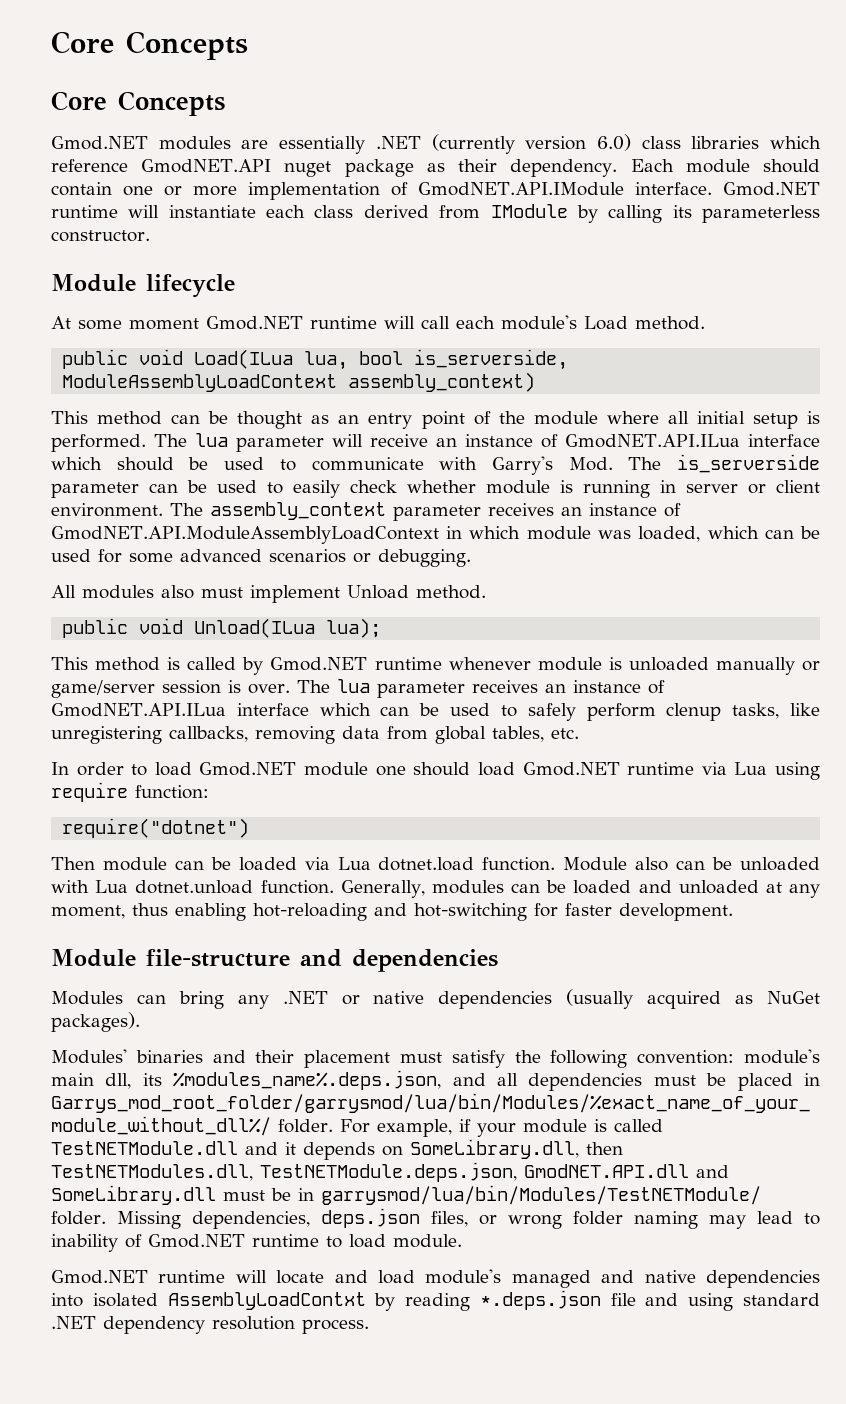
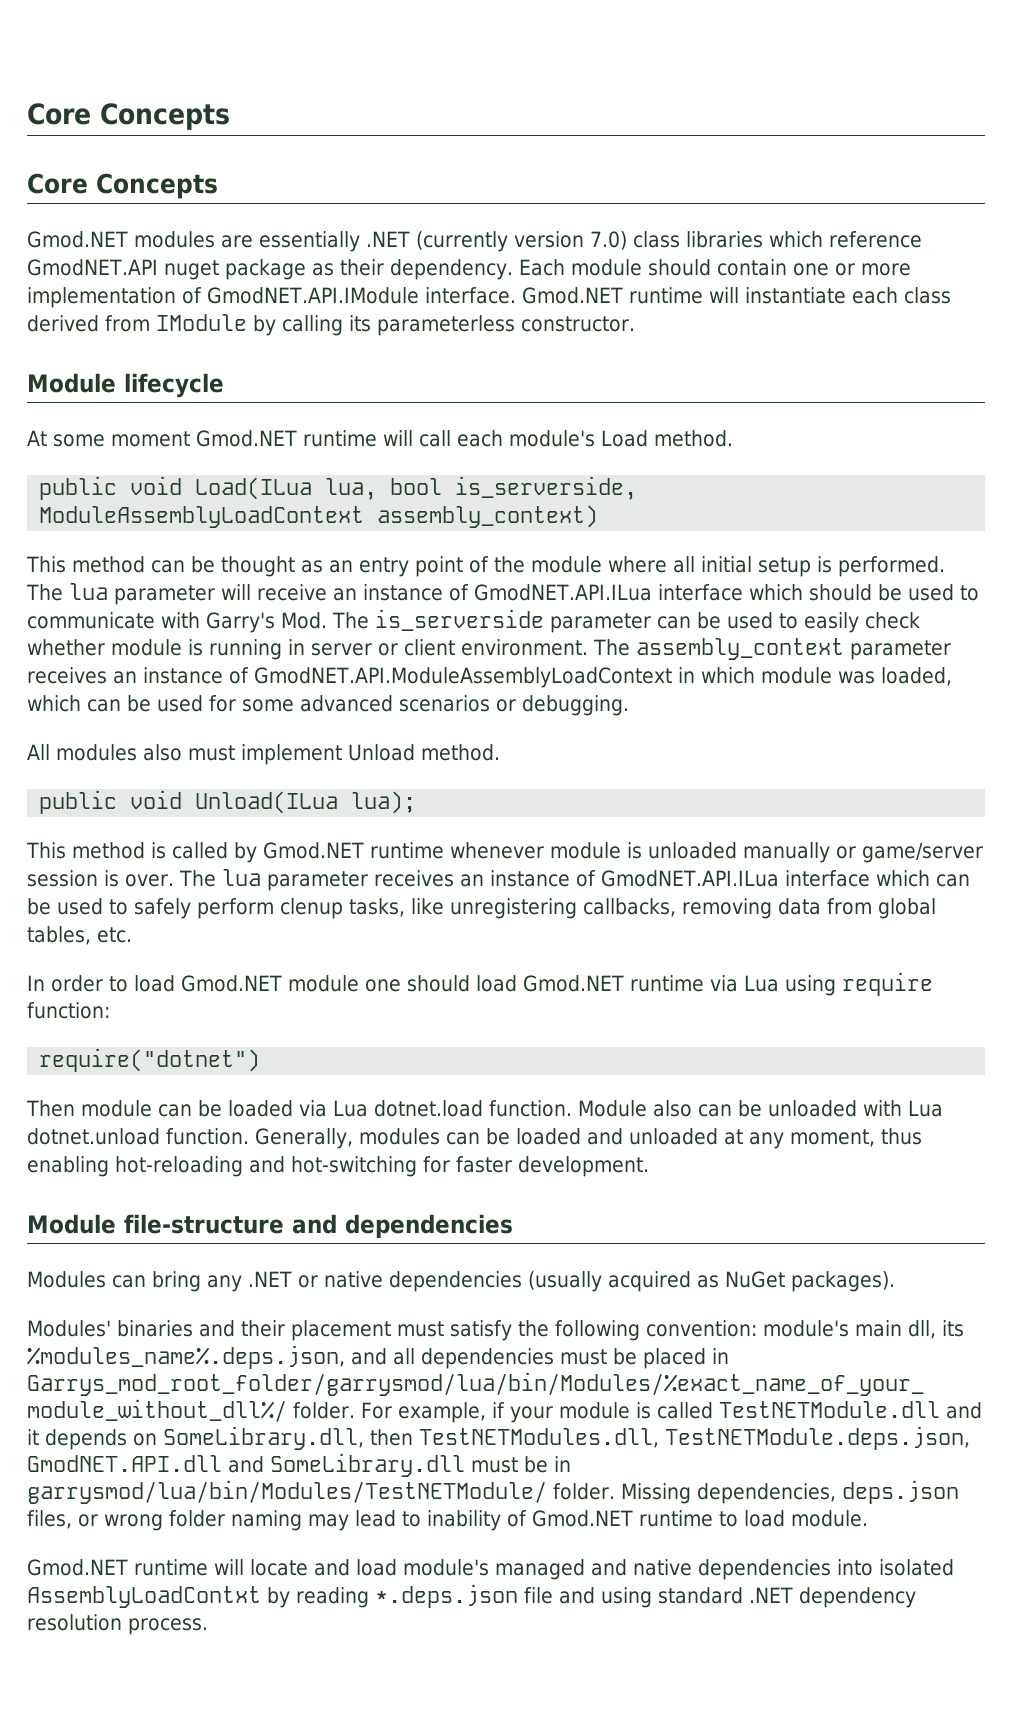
[596,134,631,151] 6.0) -> [590,231,627,250] 7.0)

